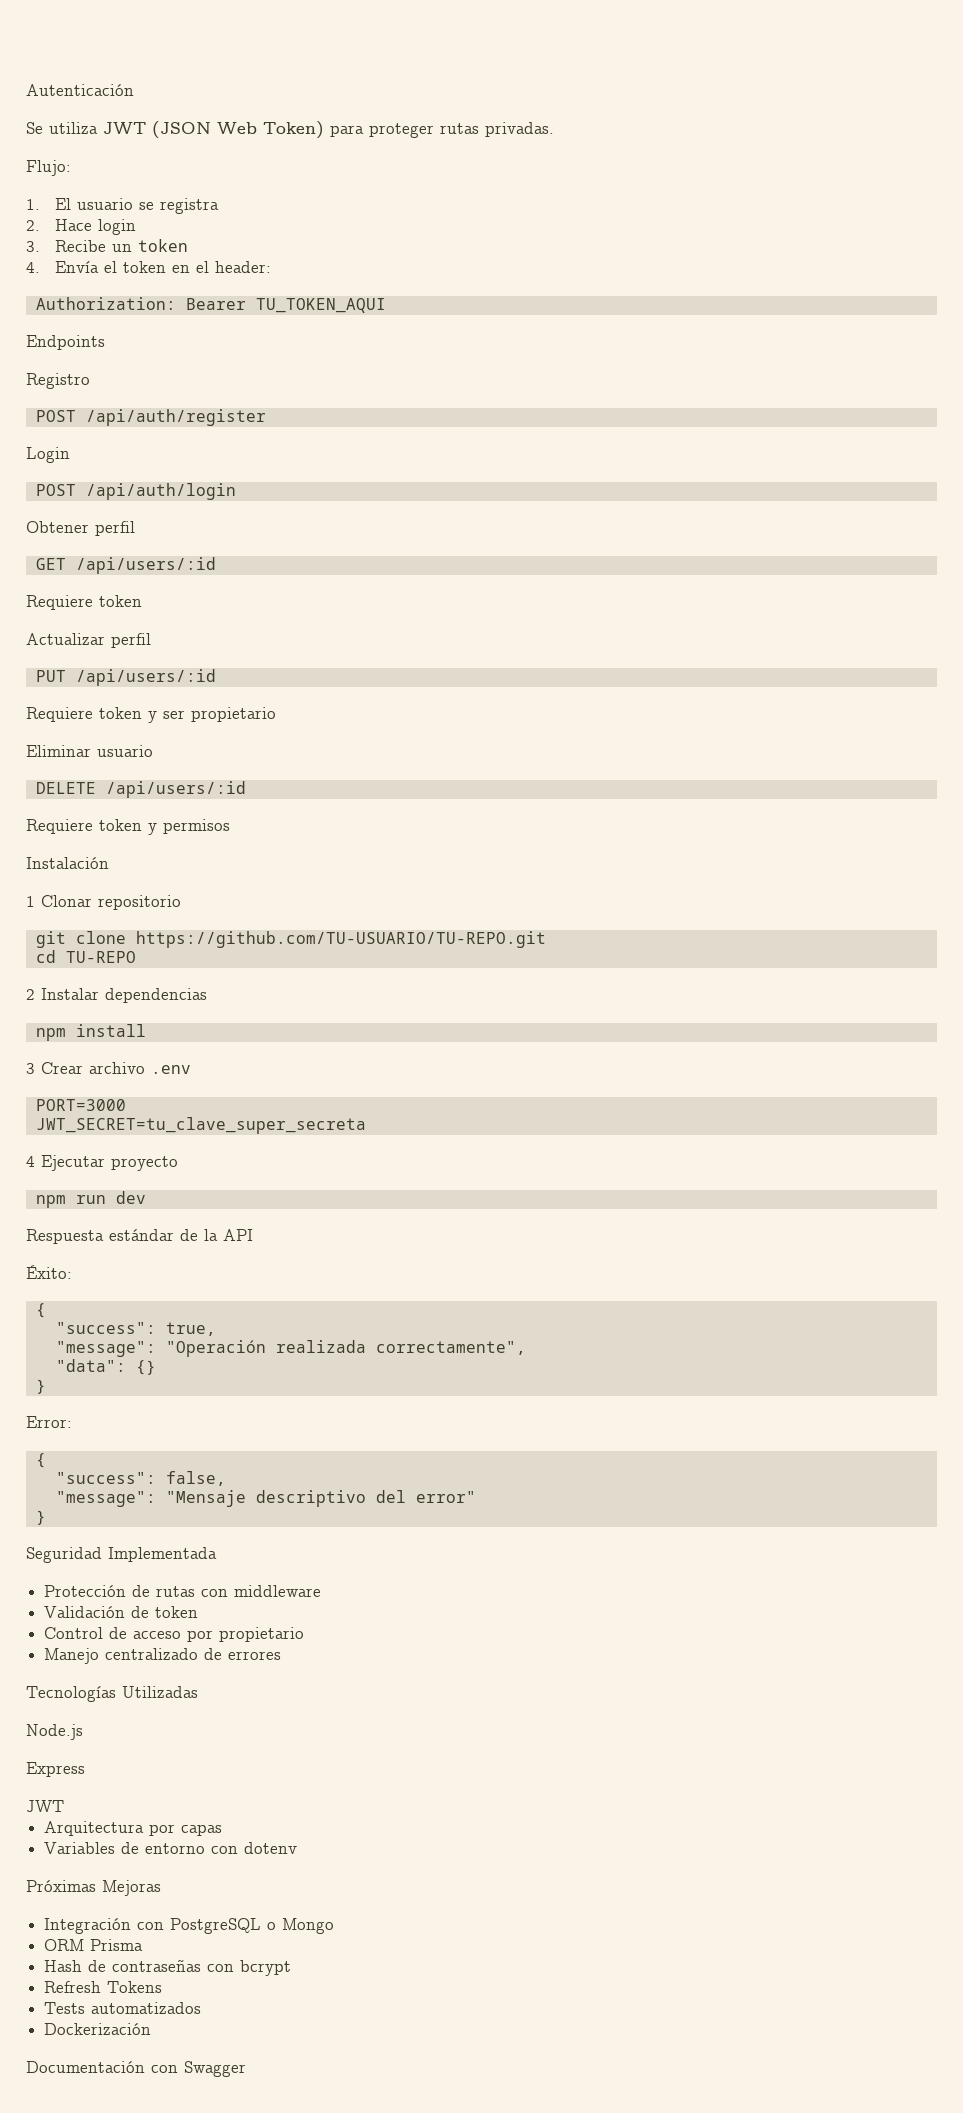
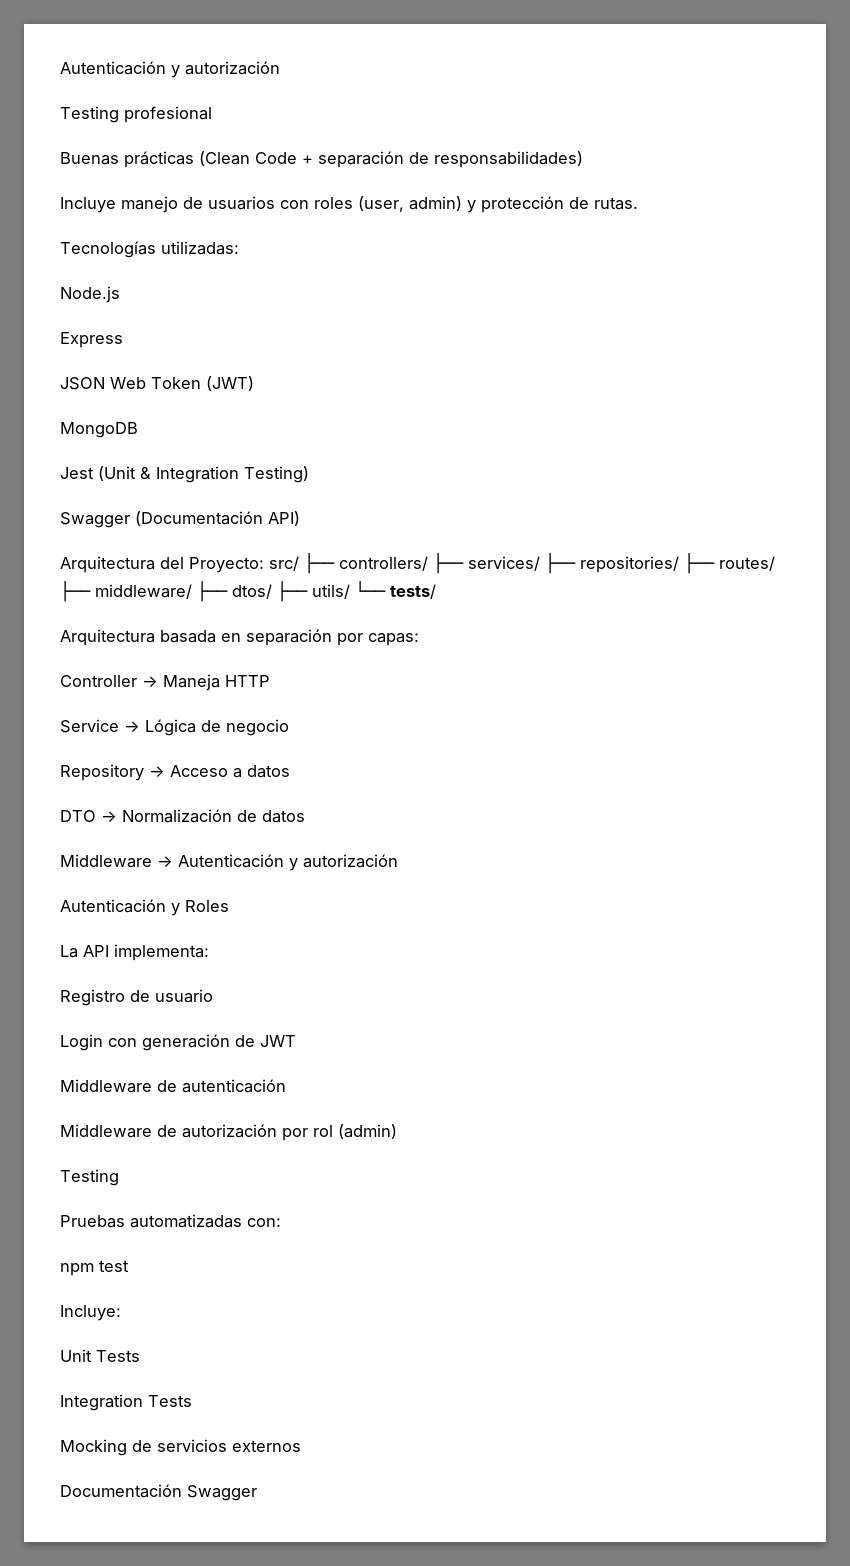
[26,84,134,96] [26,121,554,139] [26,160,71,176] [26,198,219,214] [26,219,136,235] [26,239,188,252] [26,261,271,273] [35,297,386,313] [26,335,105,350] [26,373,90,389] [35,409,266,426] [26,447,70,463] [35,483,236,500] [26,521,135,536] [35,557,216,574] [26,595,142,610] [26,633,151,648] [35,669,216,686] [26,707,276,723] [26,745,153,757] [35,781,246,798] [26,819,230,835] [26,857,109,869] [26,895,181,910] [35,931,546,948] [35,950,136,963] [26,988,207,1003] [35,1024,146,1041] [26,1062,191,1074] [35,1099,126,1111] [35,1117,366,1134] [26,1155,178,1171] [35,1191,146,1208] [26,1229,253,1244] [26,1265,72,1279] [35,1303,46,1318] [55,1322,216,1336] [55,1340,526,1357] [55,1359,156,1375] [35,1379,46,1394] [26,1416,72,1428] [35,1453,46,1468] [55,1471,226,1486] [55,1490,476,1507] [35,1510,46,1525] [26,1547,217,1563] [44,1585,322,1597] [44,1606,199,1618] [44,1627,305,1642] [44,1648,282,1664] Autenticación // Se utiliza JWT (JSON Web Token) para proteger rutas privadas. // Flujo: // 1. El usuario se registra // 2. Hace login // 3. Recibe un token // 4. Envía el token en el header: // Authorization: Bearer TU_TOKEN_AQUI // Endpoints // Registro // POST /api/auth/register // Login // POST /api/auth/login // Obtener perfil // GET /api/users/:id // Requiere token // Actualizar perfil // PUT /api/users/:id // Requiere token y ser propietario // Eliminar usuario // DELETE /api/users/:id // Requiere token y permisos // Instalación // 1 Clonar repositorio // git clone https://github.com/TU-USUARIO/TU-REPO.git // cd TU-REPO // 2 Instalar dependencias // npm install // 3 Crear archivo .env // PORT=3000 // JWT_SECRET=tu_clave_super_secreta // 4 Ejecutar proyecto // npm run dev // Respuesta estándar de la API // Éxito: // { // "success": true, // "message": "Operación realizada correctamente", // "data": {} // } // Error: // { // "success": false, // "message": "Mensaje descriptivo del error" // } // Seguridad Implementada // Protección de rutas con middleware // Validación de token // Control de acceso por propietario // Manejo centralizado de errores -> [60,61,280,78] [60,106,212,123] [60,151,583,168] [60,196,638,213] Autenticación y autorización // Testing profesional // Buenas prácticas (Clean Code + separación de responsabilidades) // Incluye manejo de usuarios con roles (user, admin) y protección de rutas.
[122,1686,198,1698] Utilizadas -> [161,241,239,255] utilizadas:
[26,1800,64,1812] [44,1821,223,1836] [44,1842,298,1854] [26,1880,161,1896] [44,1918,335,1934] [44,1939,144,1951] [44,1959,292,1976] [44,1981,163,1993] [44,2002,202,2014] [44,2023,152,2035] JWT // Arquitectura por capas // Variables de entorno con dotenv // Próximas Mejoras // Integración con PostgreSQL o Mongo // ORM Prisma // Hash de contraseñas con bcrypt // Refresh Tokens // Tests automatizados // Dockerización -> [60,376,254,391] [60,422,138,438] [60,466,309,483] [60,511,300,528] [60,553,775,574] [60,581,436,602] [60,629,419,646] [60,674,270,691] [60,719,289,736] [60,764,290,781] [60,809,305,823] [60,854,398,871] [60,899,229,916] [60,944,209,961] [60,989,213,1006] [60,1034,296,1051] [60,1079,286,1093] [60,1124,397,1141] [60,1169,119,1186] [60,1214,281,1228] [60,1260,129,1276] [60,1305,121,1321] [60,1349,140,1362] [60,1394,192,1411] [60,1439,301,1456] JSON Web Token (JWT) // MongoDB // Jest (Unit & Integration Testing) // Swagger (Documentación API) // Arquitectura del Proyecto: src/ ├── controllers/ ├── services/ ├── repositories/ ├── routes/ ├── middleware/ ├── dtos/ ├── utils/ └── tests/ // Arquitectura basada en separación por capas: // Controller → Maneja HTTP // Service → Lógica de negocio // Repository → Acceso a datos // DTO → Normalización de datos // Middleware → Autenticación y autorización // Autenticación y Roles // La API implementa: // Registro de usuario // Login con generación de JWT // Middleware de autenticación // Middleware de autorización por rol (admin) // Testing // Pruebas automatizadas con: // npm test // Incluye: // Unit Tests // Integration Tests // Mocking de servicios externos
[151,2065,178,2073] con -> (182, 1491) none

